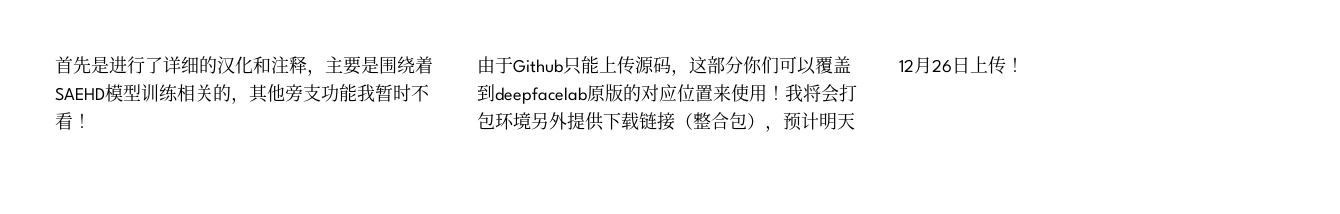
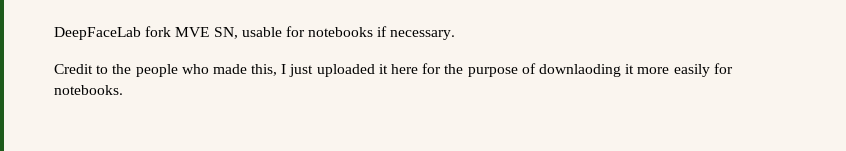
[55,56,433,76] [55,84,429,104] [55,112,91,130] [477,56,851,76] [477,84,857,104] [477,112,855,132] [899,56,1024,75] 首先是进行了详细的汉化和注释，主要是围绕着SAEHD模型训练相关的，其他旁支功能我暂时不看！ // 由于Github只能上传源码，这部分你们可以覆盖到deepfacelab原版的对应位置来使用！我将会打包环境另外提供下载链接（整合包），预计明天12月26日上传！ -> [54,26,456,40] [54,63,733,77] [54,85,123,95] DeepFaceLab fork MVE SN, usable for notebooks if necessary. // Credit to the people who made this, I just uploaded it here for the purpose of downlaoding it more easily for notebooks.

